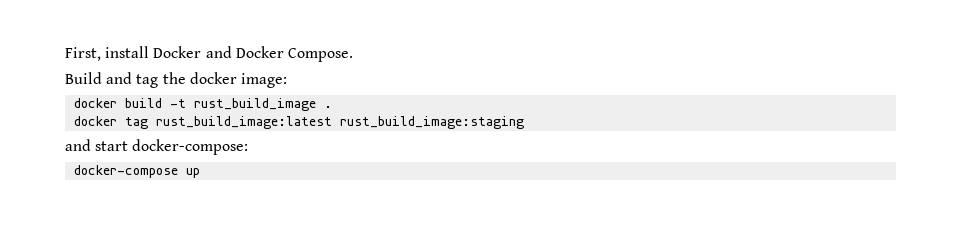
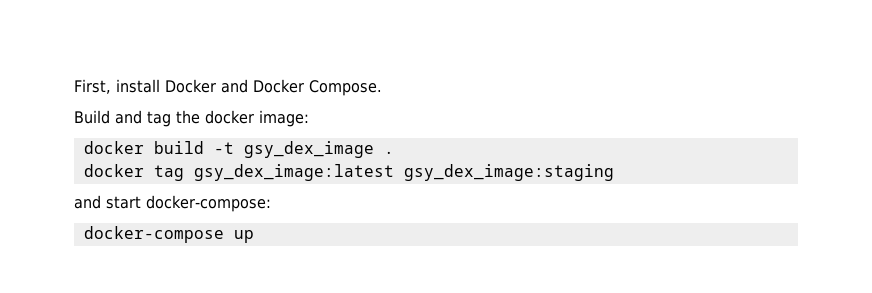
[194,98,317,111] rust_build_image -> [243,141,374,158] gsy_dex_image
[156,116,525,129] rust_build_image:latest rust_build_image:staging -> [193,164,614,181] gsy_dex_image:latest gsy_dex_image:staging

